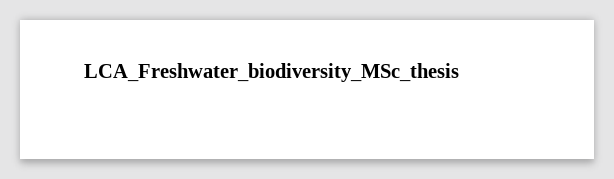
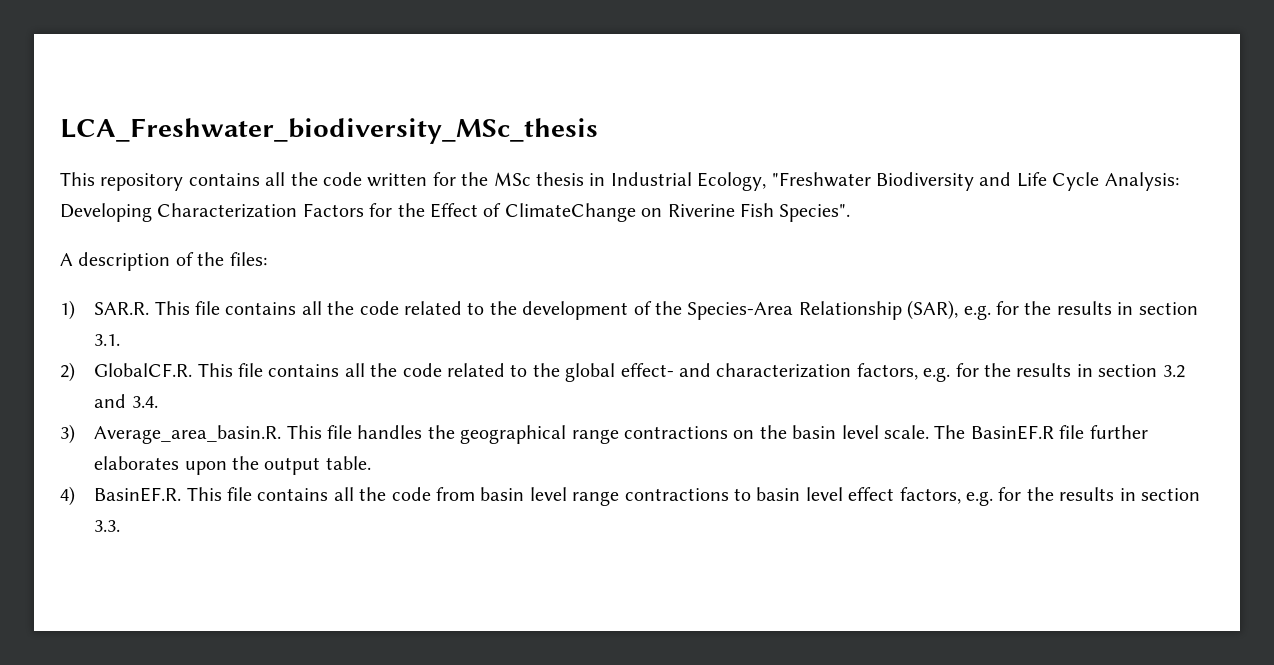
(459, 72) none -> [60,172,1179,191] [60,203,851,222] [60,252,267,271] [60,300,1198,320] [94,334,121,346] [60,362,1185,382] [94,394,158,408] [60,424,1148,444] [94,456,371,475] [60,486,1200,506] [94,520,121,532] // This repository contains all the code written for the MSc thesis in Industrial Ecology, "Freshwater Biodiversity and Life Cycle Analysis: Developing Characterization Factors for the Effect of ClimateChange on Riverine Fish Species". // A description of the files: // 1) SAR.R. This file contains all the code related to the development of the Species-Area Relationship (SAR), e.g. for the results in section 3.1. // 2) GlobalCF.R. This file contains all the code related to the global effect- and characterization factors, e.g. for the results in section 3.2 and 3.4. // 3) Average_area_basin.R. This file handles the geographical range contractions on the basin level scale. The BasinEF.R file further elaborates upon the output table. // 4) BasinEF.R. This file contains all the code from basin level range contractions to basin level effect factors, e.g. for the results in section 3.3.

